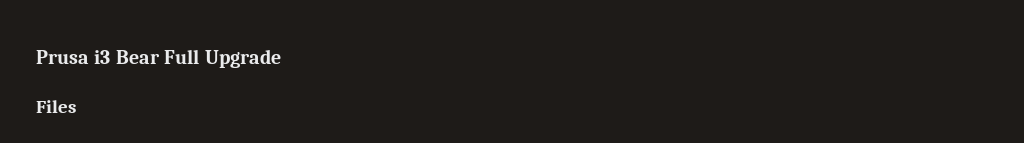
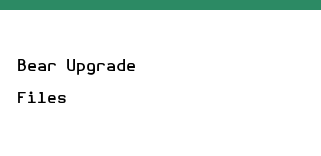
[36,49,200,64] Prusa i3 Bear Full -> [17,59,57,71] Bear

